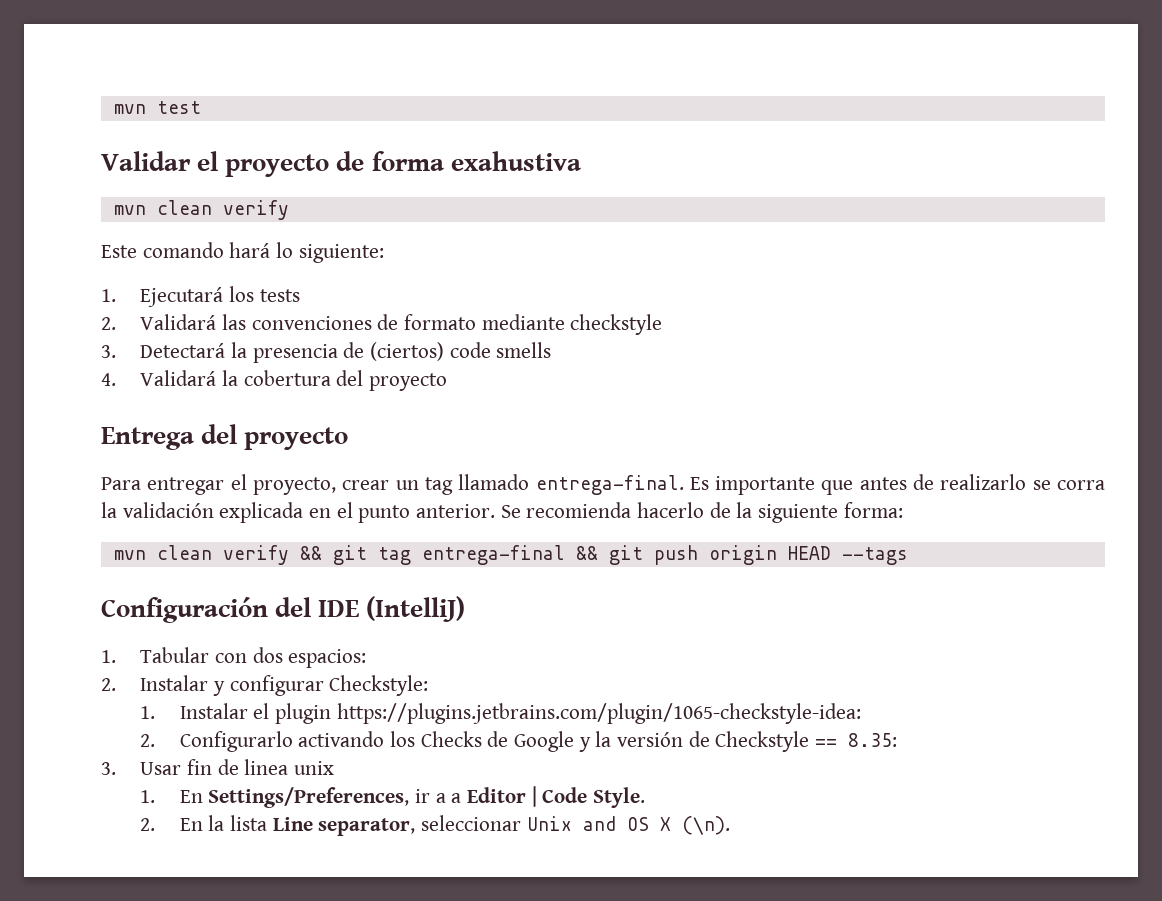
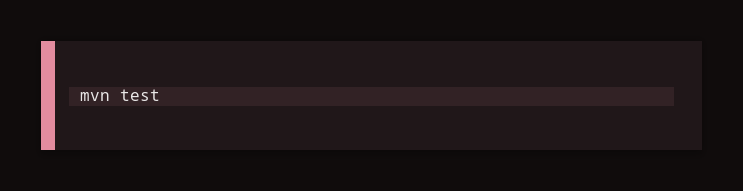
[101,151,581,177] [113,200,289,220] [101,242,384,263] [101,286,300,307] [101,314,663,335] [101,342,552,363] [101,370,447,391] [101,424,349,450] [101,474,1105,495] [101,502,903,523] [113,545,908,565] [101,596,466,623] [101,647,367,668] [101,675,429,696] [140,703,861,724] [140,731,897,752] [101,759,334,775] [140,786,645,808] [140,815,730,836] // Validar el proyecto de forma exahustiva // mvn clean verify // Este comando hará lo siguiente: // 1. Ejecutará los tests // 2. Validará las convenciones de formato mediante checkstyle // 3. Detectará la presencia de (ciertos) code smells // 4. Validará la cobertura del proyecto // Entrega del proyecto // Para entregar el proyecto, crear un tag llamado entrega-final. Es importante que antes de realizarlo se corra la validación explicada en el punto anterior. Se recomienda hacerlo de la siguiente forma: // mvn clean verify && git tag entrega-final && git push origin HEAD --tags // Configuración del IDE (IntelliJ) // 1. Tabular con dos espacios: // 2. Instalar y configurar Checkstyle: // 1. Instalar el plugin https://plugins.jetbrains.com/plugin/1065-checkstyle-idea: // 2. Configurarlo activando los Checks de Google y la versión de Checkstyle == 8.35: // 3. Usar fin de linea unix // 1. En Settings/Preferences, ir a a Editor | Code Style. // 2. En la lista Line separator, seleccionar Unix and OS X (\n). -> (160, 95) none

